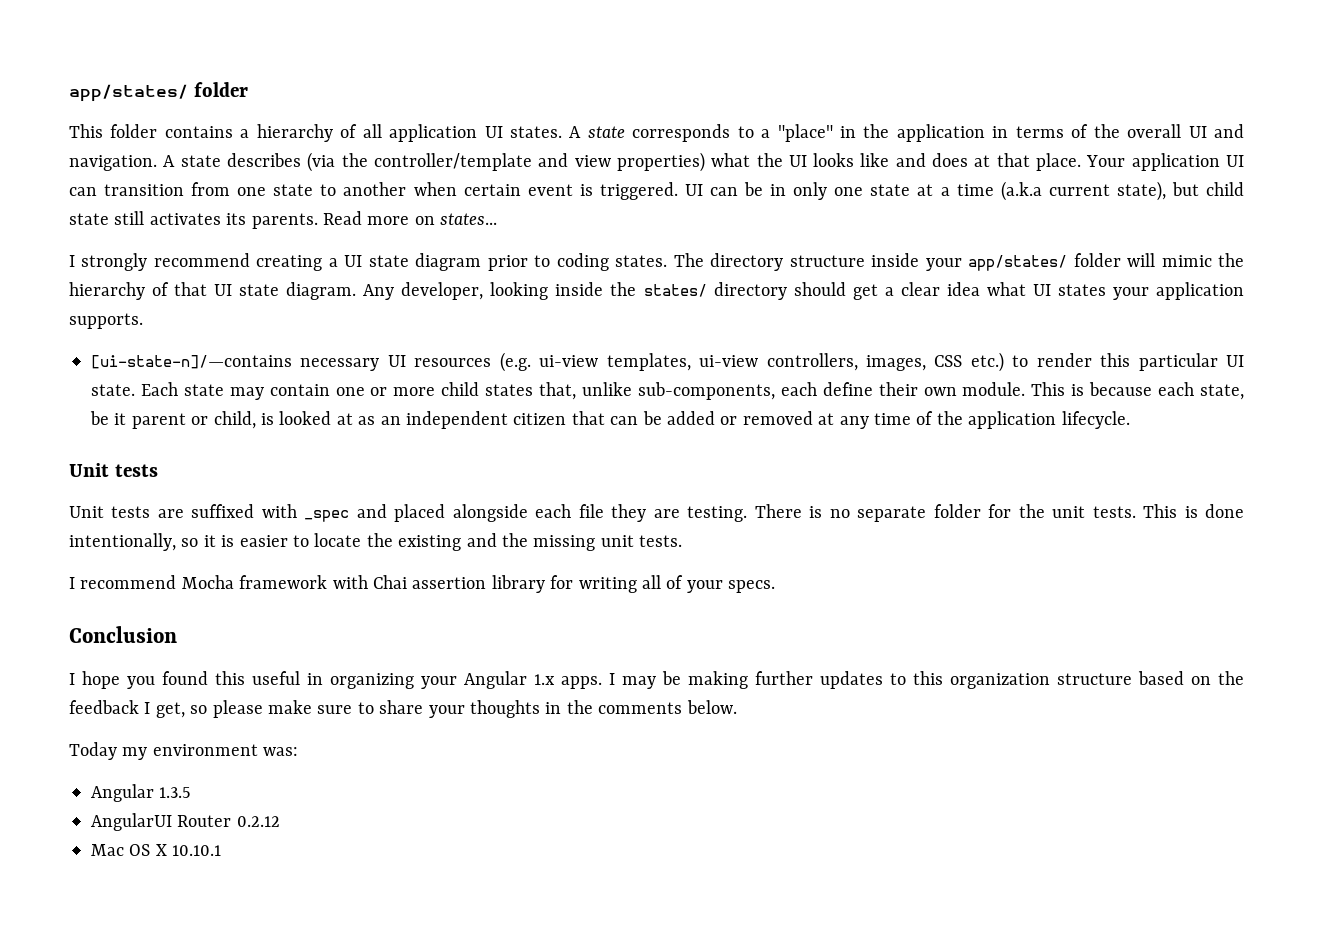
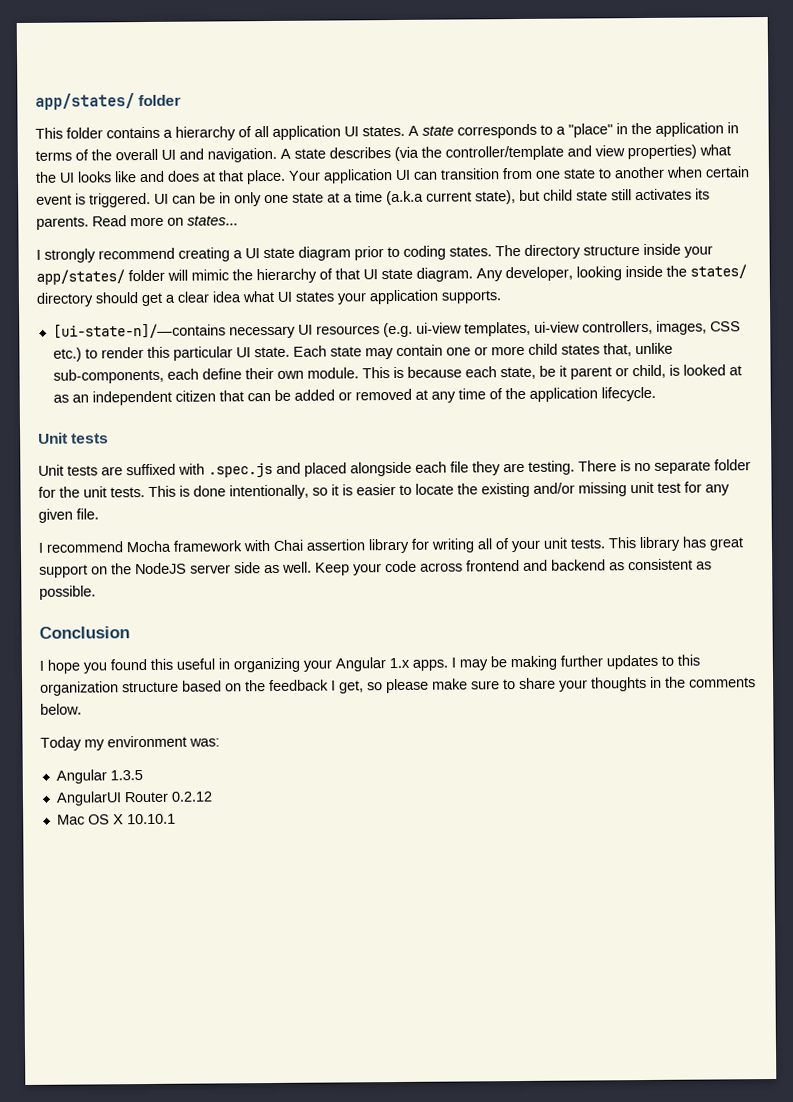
[304,510,350,522] _spec -> [208,462,273,478] .spec.js
[466,533,683,551] and the missing unit tests. -> [533,481,730,497] [38,508,99,523] and/or missing unit test for any given file.
[728,580,776,593] specs. -> [543,536,744,552] [39,558,712,578] [39,585,96,600] unit tests. This library has great support on the NodeJS server side as well. Keep your code across frontend and backend as consistent as possible.

